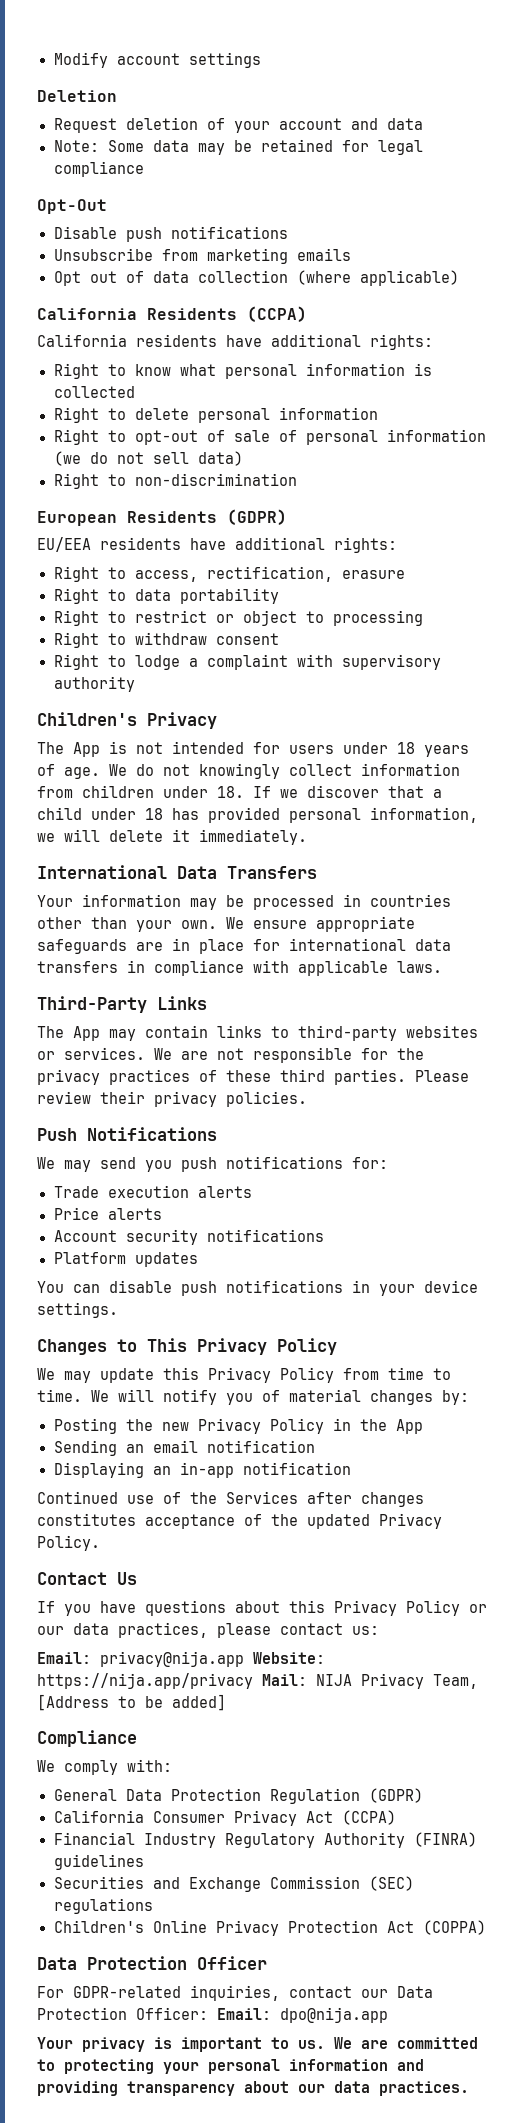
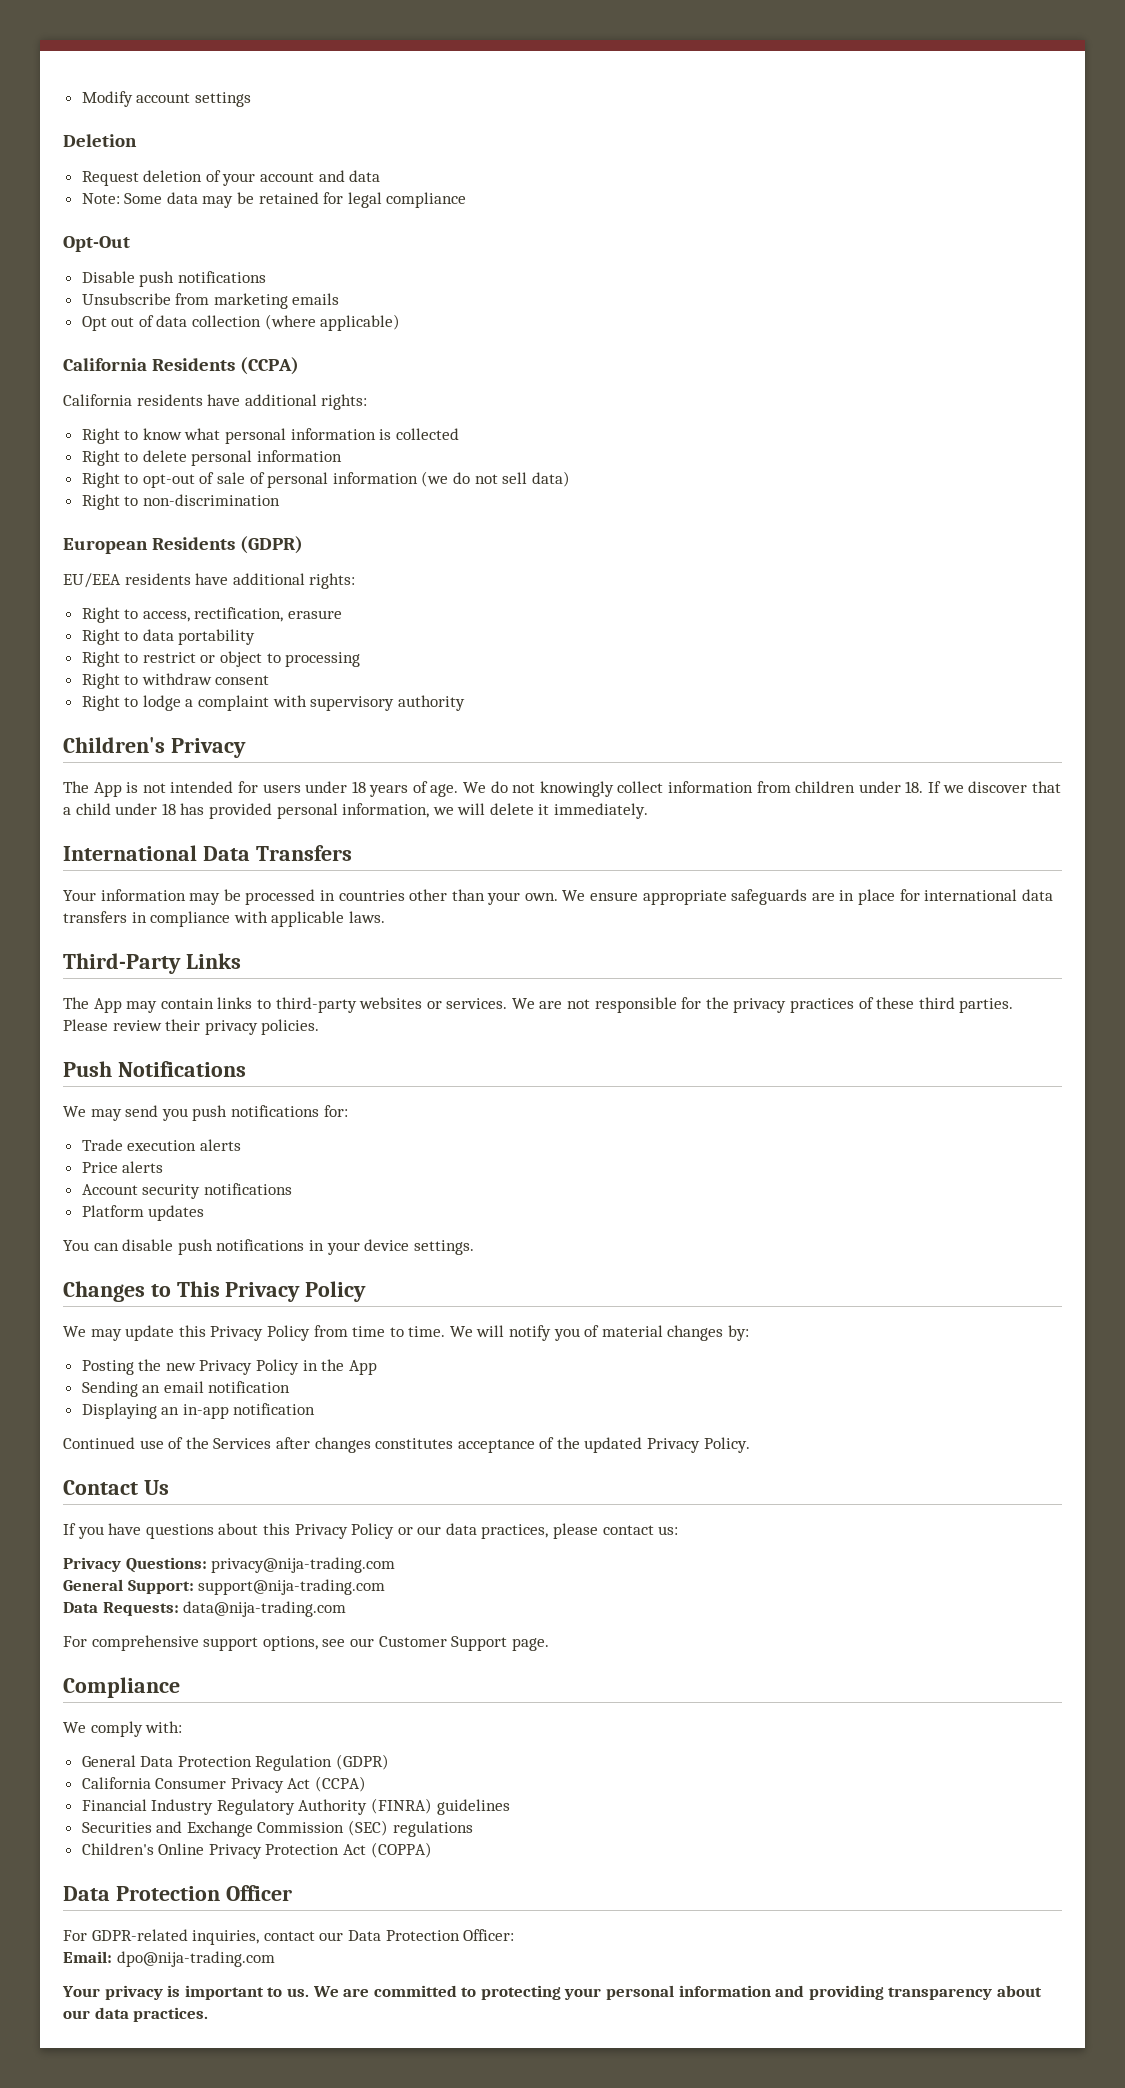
[37,1651,325,1667] [37,1673,478,1689] [37,1694,226,1711] Email: privacy@nija.app Website: https://nija.app/privacy Mail: NIJA Privacy Team, [Address to be added] -> [63,1557,396,1573] [63,1579,386,1595] [63,1601,347,1617] [63,1635,549,1651] Privacy Questions: privacy@nija-trading.com // General Support: support@nija-trading.com // Data Requests: data@nija-trading.com // For comprehensive support options, see our Customer Support page.
[217,2007,388,2023] Email: dpo@nija.app -> [63,1951,275,1967] // Email: dpo@nija-trading.com

